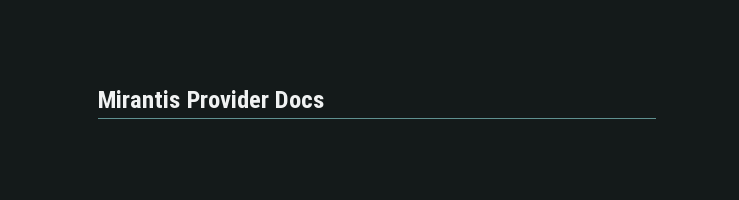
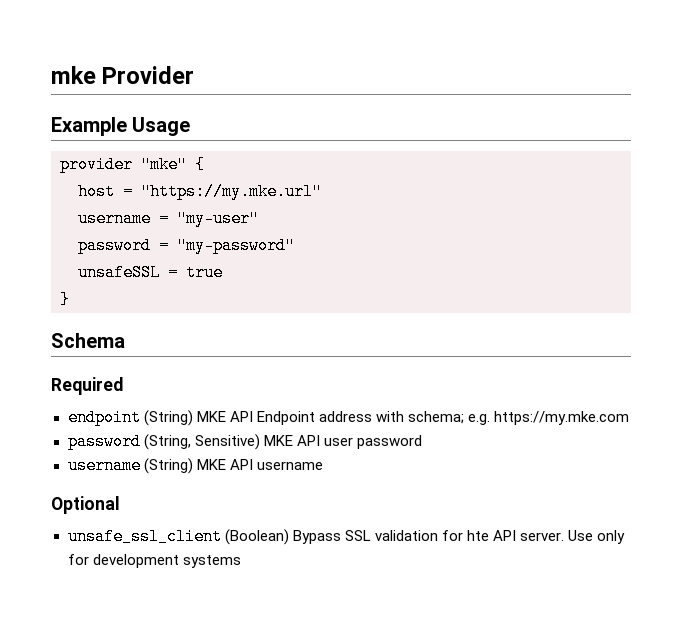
[98,90,180,108] Mirantis -> [51,66,96,84] mke
[275,91,325,108] Docs -> [51,117,191,136] [60,156,205,173] [78,183,322,200] [78,210,259,227] [78,237,295,254] [78,264,223,281] [60,291,70,308] [51,333,125,348] [51,377,123,395] [67,409,629,426] [67,433,422,450] [67,457,323,474] [51,496,120,514] [67,528,625,545] [67,554,241,568] // Example Usage // provider "mke" { // host = "https://my.mke.url" // username = "my-user" // password = "my-password" // unsafeSSL = true // } // Schema // Required // endpoint (String) MKE API Endpoint address with schema; e.g. https://my.mke.com // password (String, Sensitive) MKE API user password // username (String) MKE API username // Optional // unsafe_ssl_client (Boolean) Bypass SSL validation for hte API server. Use only for development systems

